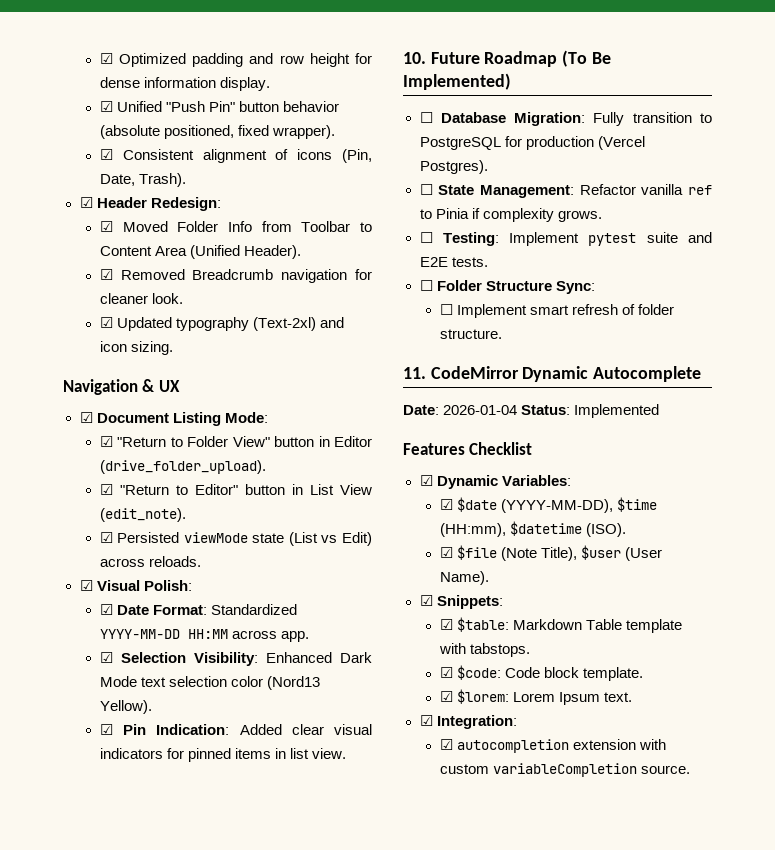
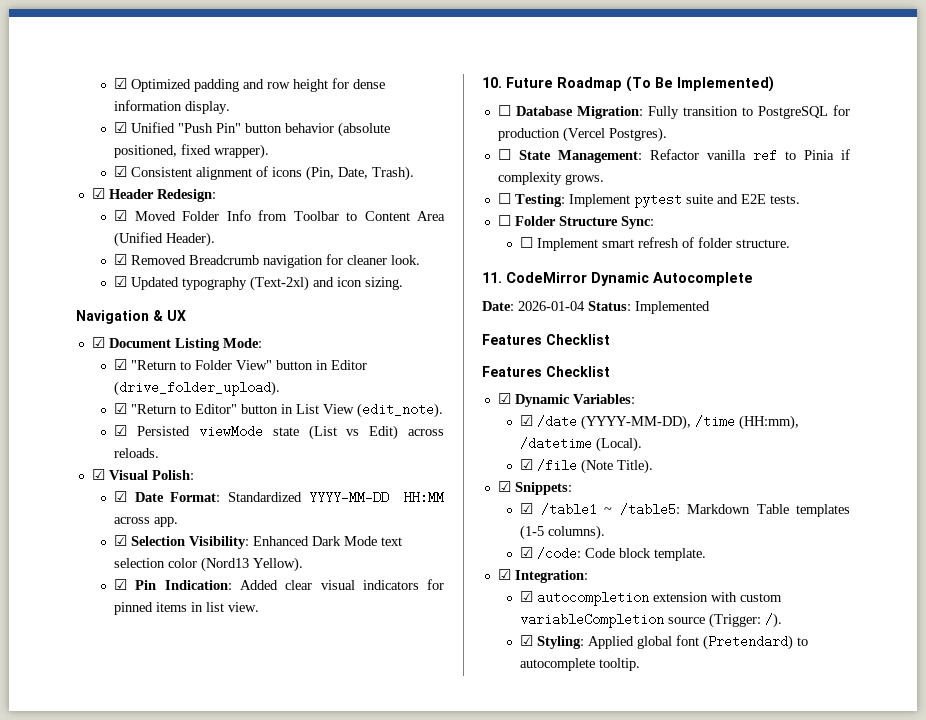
(533, 448) none -> [482,366,610,377] // Features Checklist
[456,497,658,513] [439,521,626,537] [439,545,663,561] [439,571,489,585] [419,595,503,609] [439,617,683,633] [438,643,530,657] [439,665,501,680] $date (YYYY-MM-DD), $time (HH:mm), $datetime (ISO). // ☑ $file (Note Title), $user (User Name). // ☑ Snippets: // ☑ $table: Markdown Table template with tabstops. // ☑ $code: -> [537,415,800,430] [520,437,643,452] [520,459,654,474] [497,481,572,495] [520,503,850,517] [520,525,606,540] [520,547,582,560] /date (YYYY-MM-DD), /time (HH:mm), /datetime (Local). // ☑ /file (Note Title). // ☑ Snippets: // ☑ /table1 ~ /table5: Markdown Table templates (1-5 columns). // ☑ /code:
[439,689,633,705] // ☑ $lorem: Lorem Ipsum text. -> (707, 554) none
[640,765,690,774] source. -> [668,613,783,628] [520,635,809,650] [520,658,641,671] source (Trigger: /). // ☑ Styling: Applied global font (Pretendard) to autocomplete tooltip.

